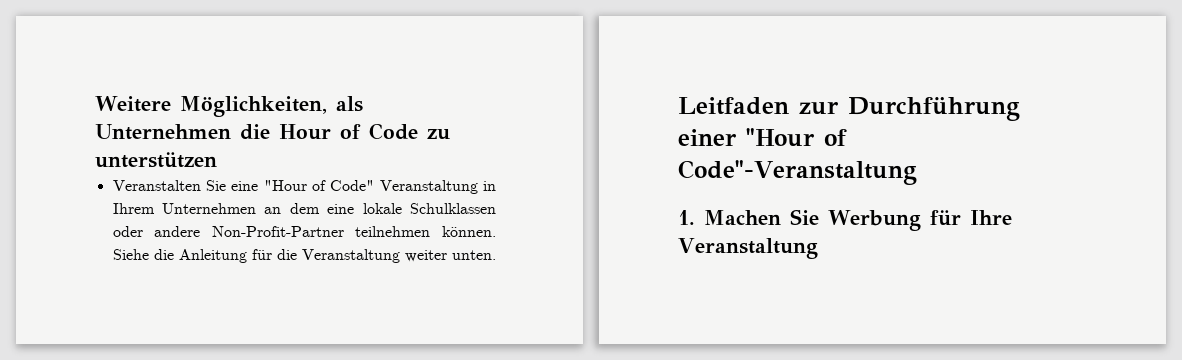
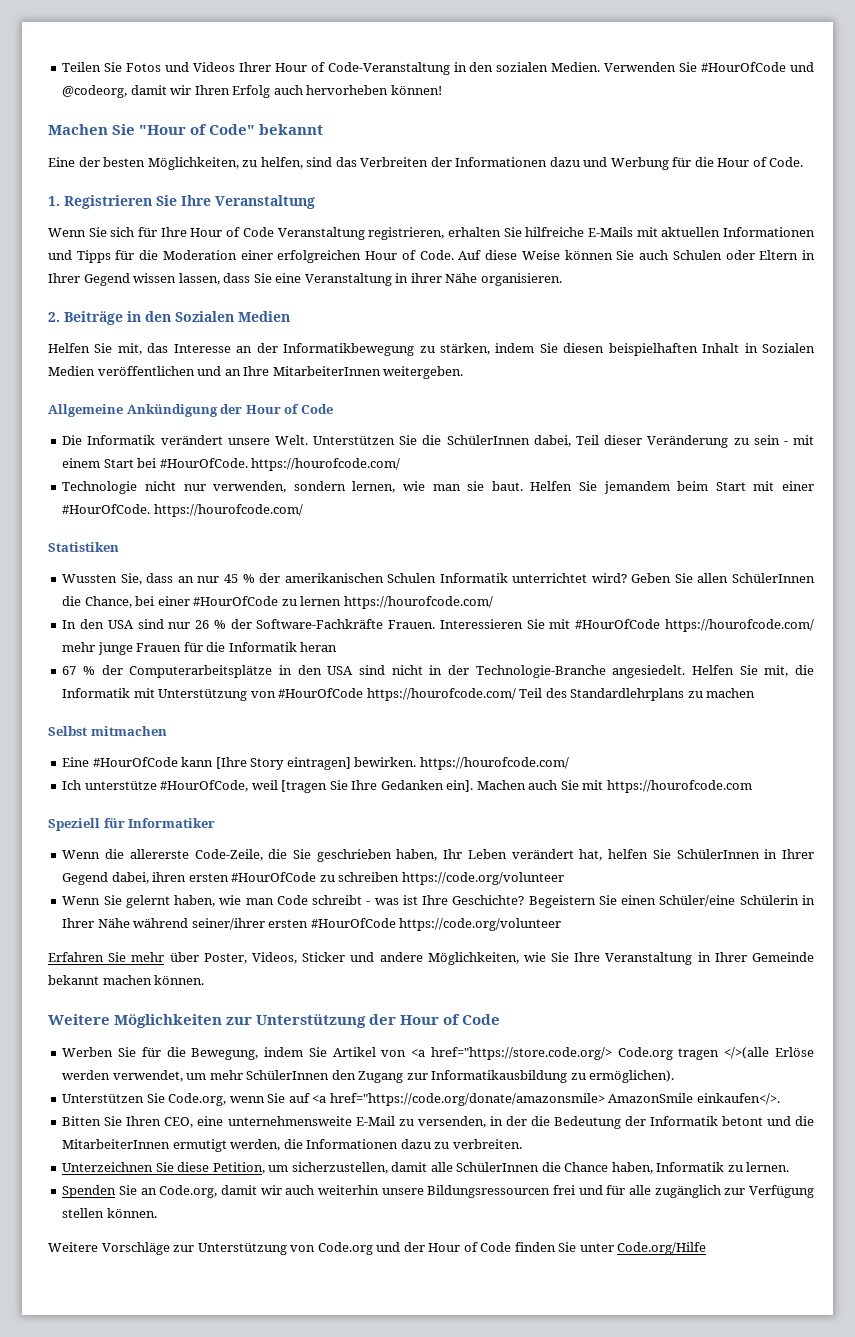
[95,96,363,117] [95,123,450,140] [95,152,217,168] [112,180,496,194] [112,203,496,214] [112,226,496,237] [112,249,496,263] [678,97,1020,121] [678,128,847,147] [678,160,917,185] [678,209,1012,231] [678,238,818,259] Weitere Möglichkeiten, als Unternehmen die Hour of Code zu unterstützen // Veranstalten Sie eine "Hour of Code" Veranstaltung in Ihrem Unternehmen an dem eine lokale Schulklassen oder andere Non-Profit-Partner teilnehmen können. Siehe die Anleitung für die Veranstaltung weiter unten. // Leitfaden zur Durchführung einer "Hour of Code"-Veranstaltung // 1. Machen Sie Werbung für Ihre Veranstaltung -> [62,62,815,75] [62,85,442,98] [48,124,324,135] [48,157,804,170] [48,195,315,209] [48,227,815,240] [48,250,815,263] [48,273,562,286] [48,311,290,325] [48,343,815,356] [48,366,464,379] [48,404,333,417] [62,435,815,448] [62,458,401,471] [62,481,815,494] [62,504,303,517] [48,542,119,552] [62,573,816,585] [62,596,493,609] [62,619,815,632] [62,642,338,655] [62,665,815,678] [62,688,756,701] [48,726,167,736] [62,757,569,770] [62,780,752,793] [48,818,216,831] [62,849,815,862] [62,872,564,885] [62,895,815,908] [62,918,562,931] [48,952,814,965] [48,975,205,985] [48,1014,501,1028] [62,1047,815,1060] [62,1070,675,1083] [62,1093,780,1106] [62,1116,814,1129] [62,1139,522,1152] [62,1162,790,1174] [62,1185,815,1198] [62,1208,157,1218] [48,1242,707,1255] Teilen Sie Fotos und Videos Ihrer Hour of Code-Veranstaltung in den sozialen Medien. Verwenden Sie #HourOfCode und @codeorg, damit wir Ihren Erfolg auch hervorheben können! // Machen Sie "Hour of Code" bekannt // Eine der besten Möglichkeiten, zu helfen, sind das Verbreiten der Informationen dazu und Werbung für die Hour of Code. // 1. Registrieren Sie Ihre Veranstaltung // Wenn Sie sich für Ihre Hour of Code Veranstaltung registrieren, erhalten Sie hilfreiche E-Mails mit aktuellen Informationen und Tipps für die Moderation einer erfolgreichen Hour of Code. Auf diese Weise können Sie auch Schulen oder Eltern in Ihrer Gegend wissen lassen, dass Sie eine Veranstaltung in ihrer Nähe organisieren. // 2. Beiträge in den Sozialen Medien // Helfen Sie mit, das Interesse an der Informatikbewegung zu stärken, indem Sie diesen beispielhaften Inhalt in Sozialen Medien veröffentlichen und an Ihre MitarbeiterInnen weitergeben. // Allgemeine Ankündigung der Hour of Code // Die Informatik verändert unsere Welt. Unterstützen Sie die SchülerInnen dabei, Teil dieser Veränderung zu sein - mit einem Start bei #HourOfCode. https://hourofcode.com/ // Technologie nicht nur verwenden, sondern lernen, wie man sie baut. Helfen Sie jemandem beim Start mit einer #HourOfCode. https://hourofcode.com/ // Statistiken // Wussten Sie, dass an nur 45 % der amerikanischen Schulen Informatik unterrichtet wird? Geben Sie allen SchülerInnen die Chance, bei einer #HourOfCode zu lernen https://hourofcode.com/ // In den USA sind nur 26 % der Software-Fachkräfte Frauen. Interessieren Sie mit #HourOfCode https://hourofcode.com/ mehr junge Frauen für die Informatik heran // 67 % der Computerarbeitsplätze in den USA sind nicht in der Technologie-Branche angesiedelt. Helfen Sie mit, die Informatik mit Unterstützung von #HourOfCode https://hourofcode.com/ Teil des Standardlehrplans zu machen // Selbst mitmachen // Eine #HourOfCode kann [Ihre Story eintragen] bewirken. https://hourofcode.com/ // Ich unterstütze #HourOfCode, weil [tragen Sie Ihre Gedanken ein]. Machen auch Sie mit https://hourofcode.com // Speziell für Informatiker // Wenn die allererste Code-Zeile, die Sie geschrieben haben, Ihr Leben verändert hat, helfen Sie SchülerInnen in Ihrer Gegend dabei, ihren ersten #HourOfCode zu schreiben https://code.org/volunteer // Wenn Sie gelernt haben, wie man Code schreibt - was ist Ihre Geschichte? Begeistern Sie einen Schüler/eine Schülerin in Ihrer Nähe während seiner/ihrer ersten #HourOfCode https://code.org/volunteer // Erfahren Sie mehr über Poster, Videos, Sticker und andere Möglichkeiten, wie Sie Ihre Veranstaltung in Ihrer Gemeinde bekannt machen können. // Weitere Möglichkeiten zur Unterstützung der Hour of Code // Werben Sie für die Bewegung, indem Sie Artikel von <a href="https://store.code.org/> Code.org tragen </>(alle Erlöse werden verwendet, um mehr SchülerInnen den Zugang zur Informatikausbildung zu ermöglichen). // Unterstützen Sie Code.org, wenn Sie auf <a href="https://code.org/donate/amazonsmile> AmazonSmile einkaufen</>. // Bitten Sie Ihren CEO, eine unternehmensweite E-Mail zu versenden, in der die Bedeutung der Informatik betont und die MitarbeiterInnen ermutigt werden, die Informationen dazu zu verbreiten. // Unterzeichnen Sie diese Petition, um sicherzustellen, damit alle SchülerInnen die Chance haben, Informatik zu lernen. // Spenden Sie an Code.org, damit wir auch weiterhin unsere Bildungsressourcen frei und für alle zugänglich zur Verfügung stellen können. // Weitere Vorschläge zur Unterstützung von Code.org und der Hour of Code finden Sie unter Code.org/Hilfe

